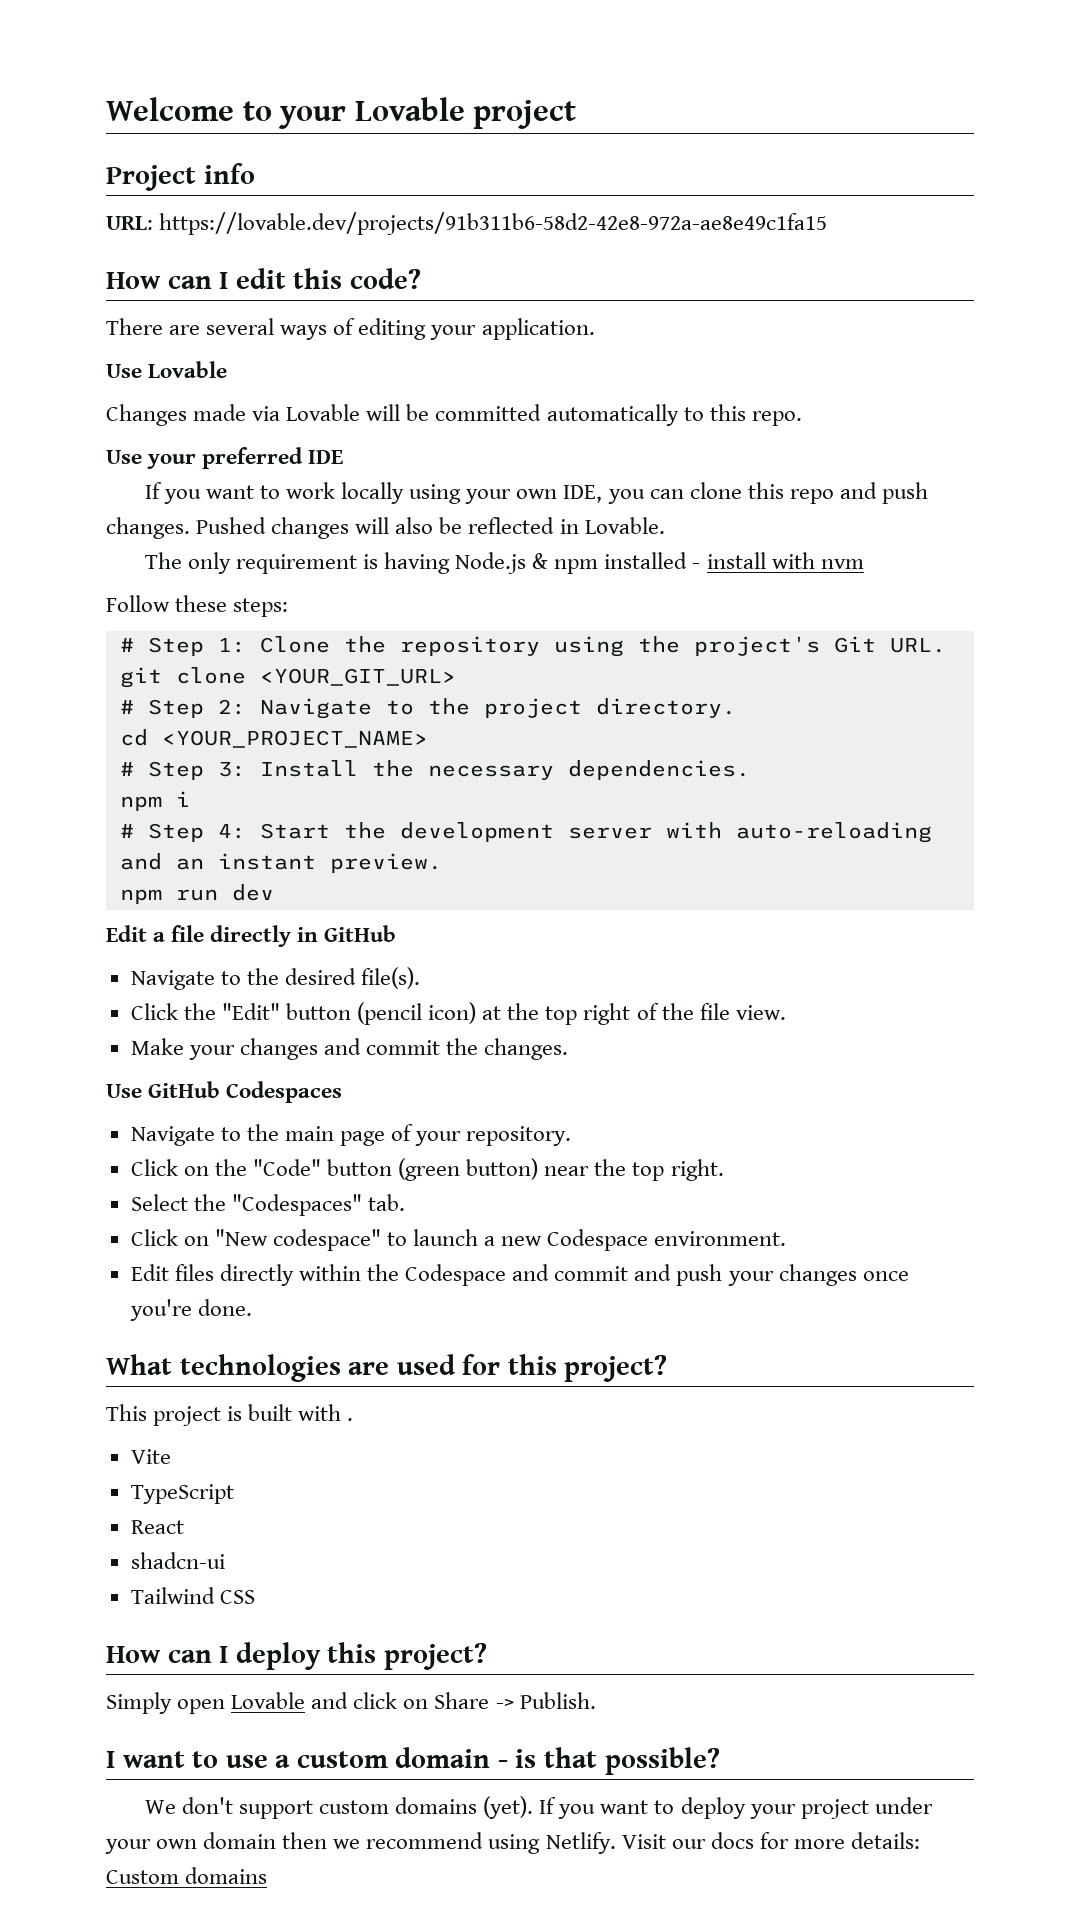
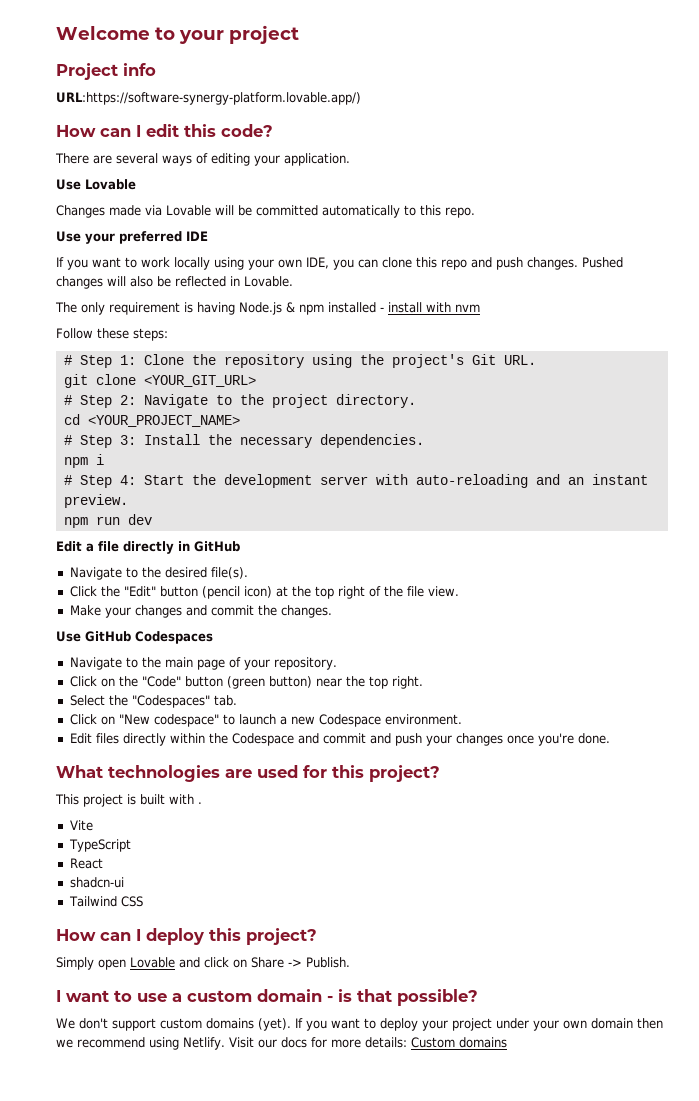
[354,97,465,121] Lovable -> (224, 37) none
[106,212,828,235] URL: https://lovable.dev/projects/91b311b6-58d2-42e8-972a-ae8e49c1fa15 -> [56,92,361,105] URL:https://software-synergy-platform.lovable.app/)

